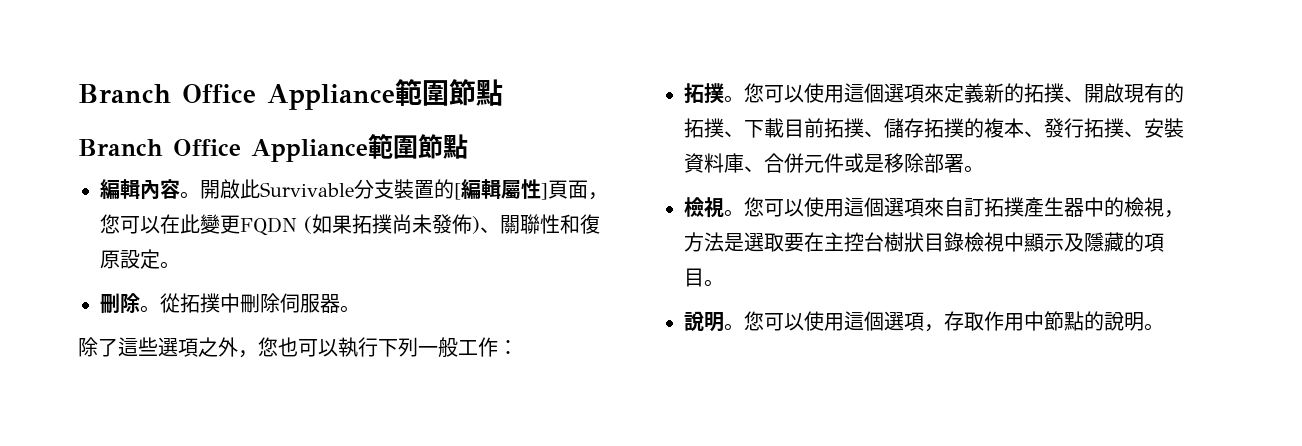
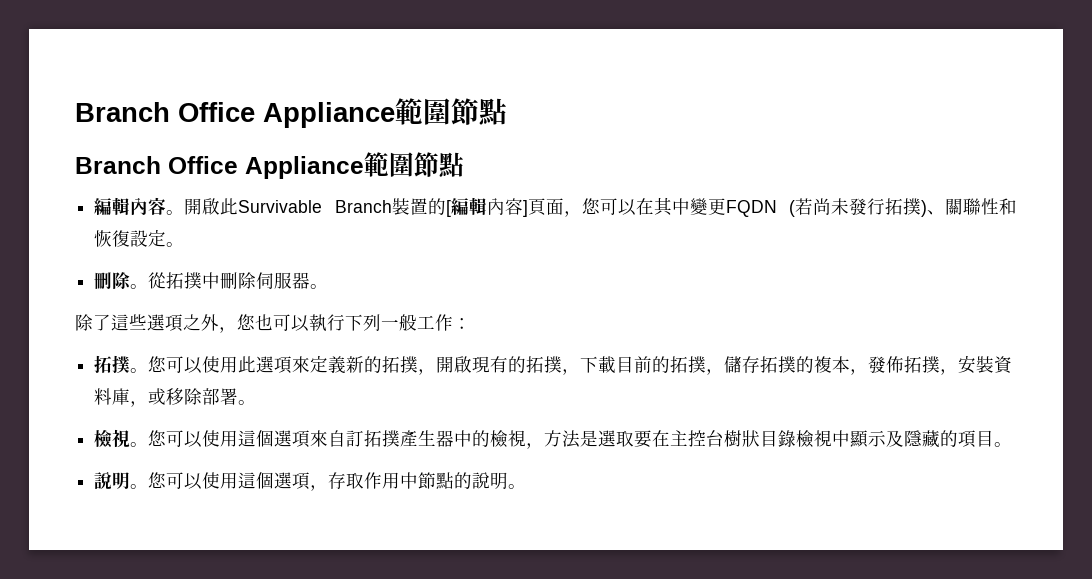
[354,179,394,199] 分支 -> [334,200,392,213] Branch
[501,179,541,199] 屬性 -> [486,198,523,215] 內容
[180,214,200,234] 此 -> [653,197,690,216] 其中
[312,214,472,234] 如果拓撲尚未發佈 -> [795,198,921,215] 若尚未發行拓撲
[580,214,600,234] [100,250,120,269] 復原 -> [94,230,131,247] 恢復
[844,83,884,103] 這個 -> [238,356,257,373] 此
[1064,96,1084,102] 、 -> [418,369,437,375] ，
[724,131,744,137] 、 -> [562,369,581,375] ，
[824,118,884,138] 拓撲、 -> [652,356,725,375] 的拓撲，
[1024,118,1184,138] [684,153,884,173] 、發行拓撲、安裝資料庫、合併元件或是 -> [850,355,1013,375] [94,388,167,407] ，發佈拓撲，安裝資料庫，或

